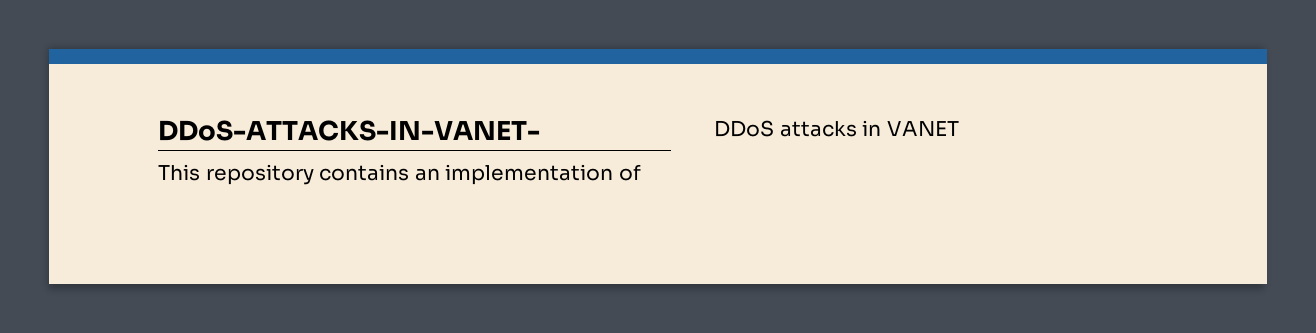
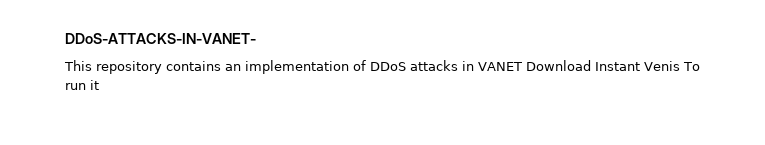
(959, 128) none -> [526,60,701,71] [65,80,99,90] Download Instant Venis To run it

